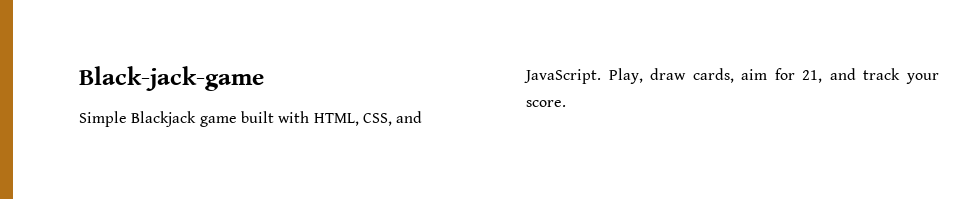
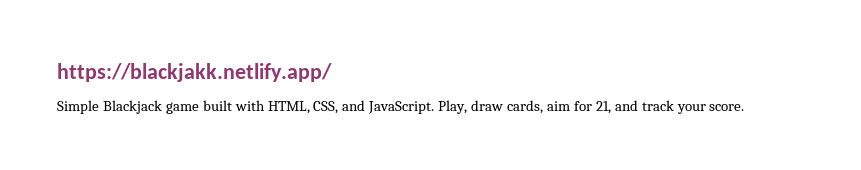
[79,66,264,91] Black-jack-game -> [57,63,332,82] https://blackjakk.netlify.app/

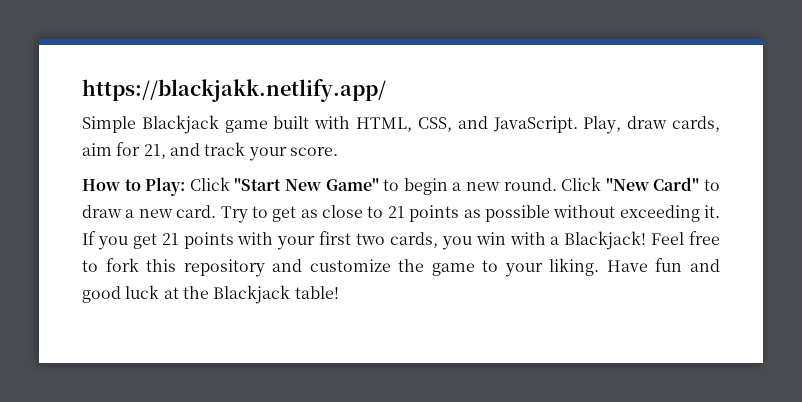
(745, 107) none -> [82,177,721,196] [82,205,720,223] [82,231,720,250] [82,258,721,277] [82,285,339,304] // How to Play: Click "Start New Game" to begin a new round. Click "New Card" to draw a new card. Try to get as close to 21 points as possible without exceeding it. If you get 21 points with your first two cards, you win with a Blackjack! Feel free to fork this repository and customize the game to your liking. Have fun and good luck at the Blackjack table!

